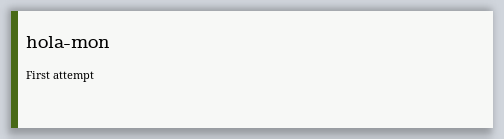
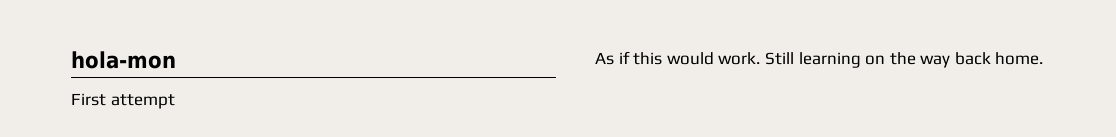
(94, 76) none -> [595,51,1044,68] // As if this would work. Still learning on the way back home.

